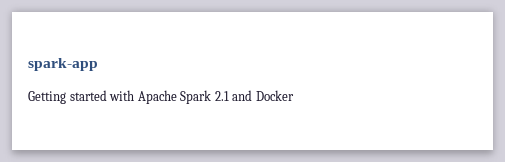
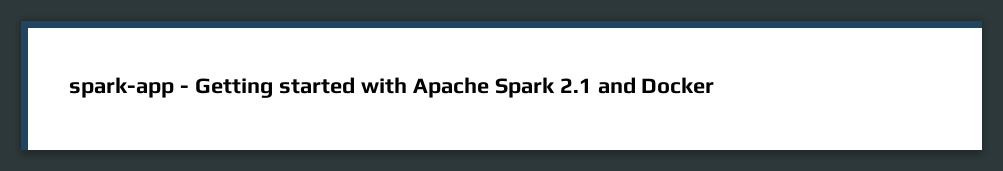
(98, 64) // -> [179,85,189,93] -

